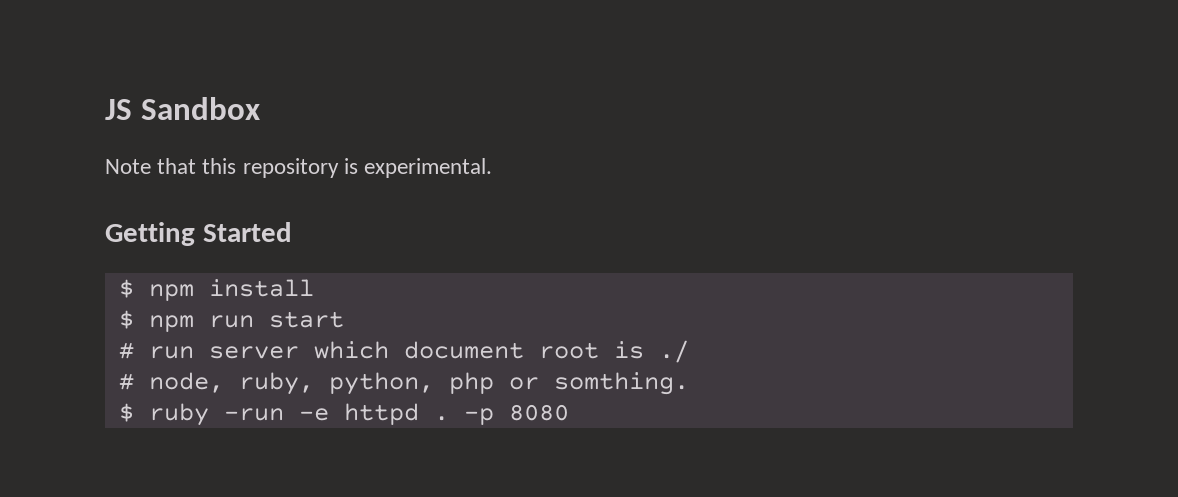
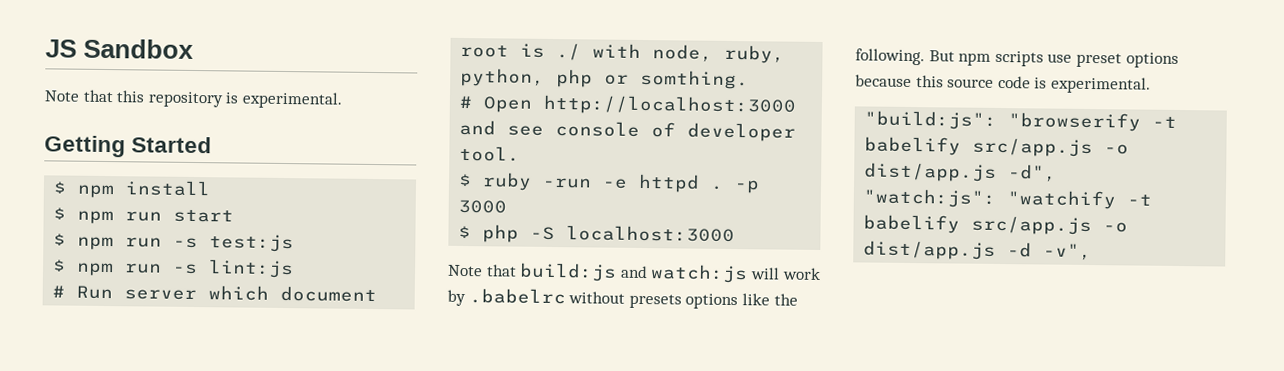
[118,342,194,359] // # run -> [53,233,295,253] [53,259,295,279] [52,285,114,300] // $ npm run -s test:js // $ npm run -s lint:js // # Run
[118,373,134,390] // # -> [592,43,642,58] with
(689, 383) none -> [459,94,797,116] [459,119,797,142] [459,145,521,162] // # Open http://localhost:3000 and see console of developer tool.
[508,404,569,421] 8080 -> [458,199,508,214] [458,224,736,243] [447,262,821,284] [447,288,798,310] [855,48,1179,68] [855,74,1151,94] [864,110,1178,132] [864,136,1130,158] [864,162,1058,182] [863,188,1153,210] [863,214,1129,236] [863,240,1093,261] 3000 // $ php -S localhost:3000 // Note that build:js and watch:js will work by .babelrc without presets options like the following. But npm scripts use preset options because this source code is experimental. // "build:js": "browserify -t babelify src/app.js -o dist/app.js -d", // "watch:js": "watchify -t babelify src/app.js -o dist/app.js -d -v",

